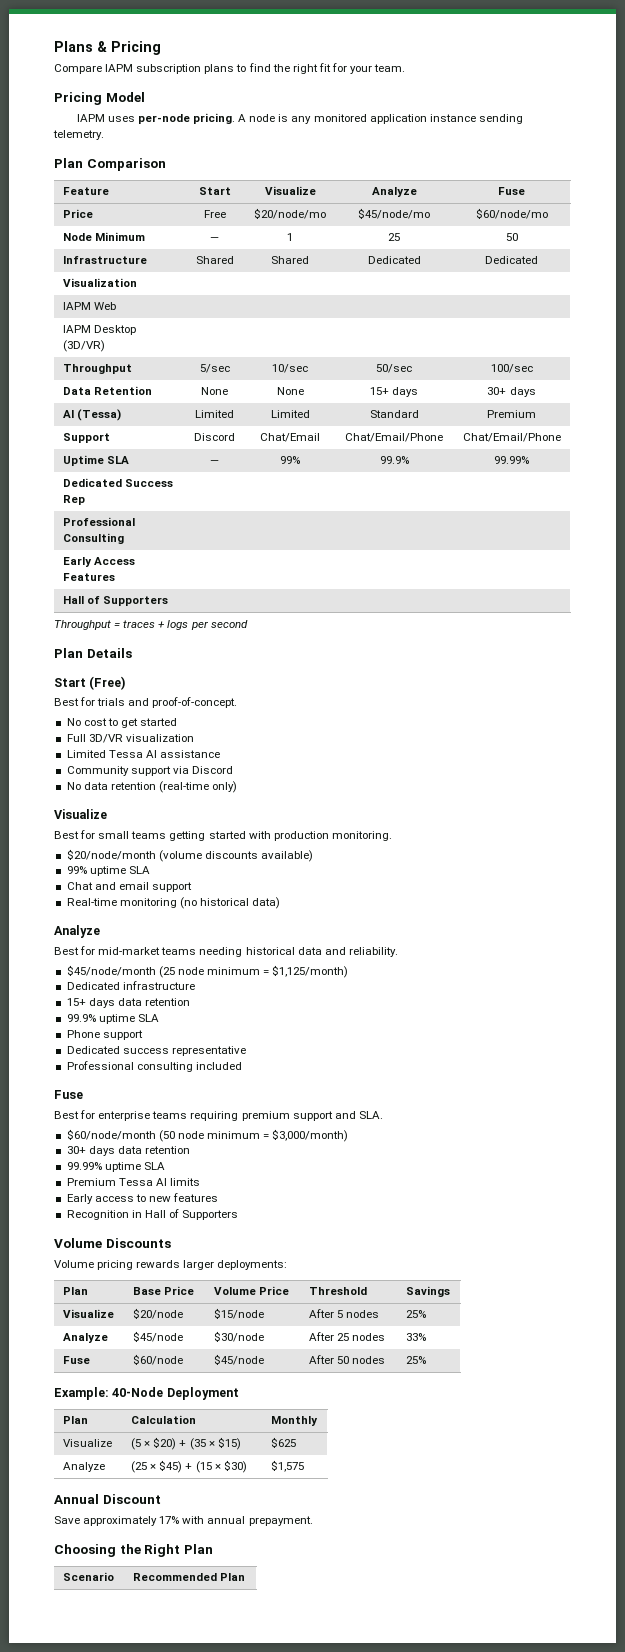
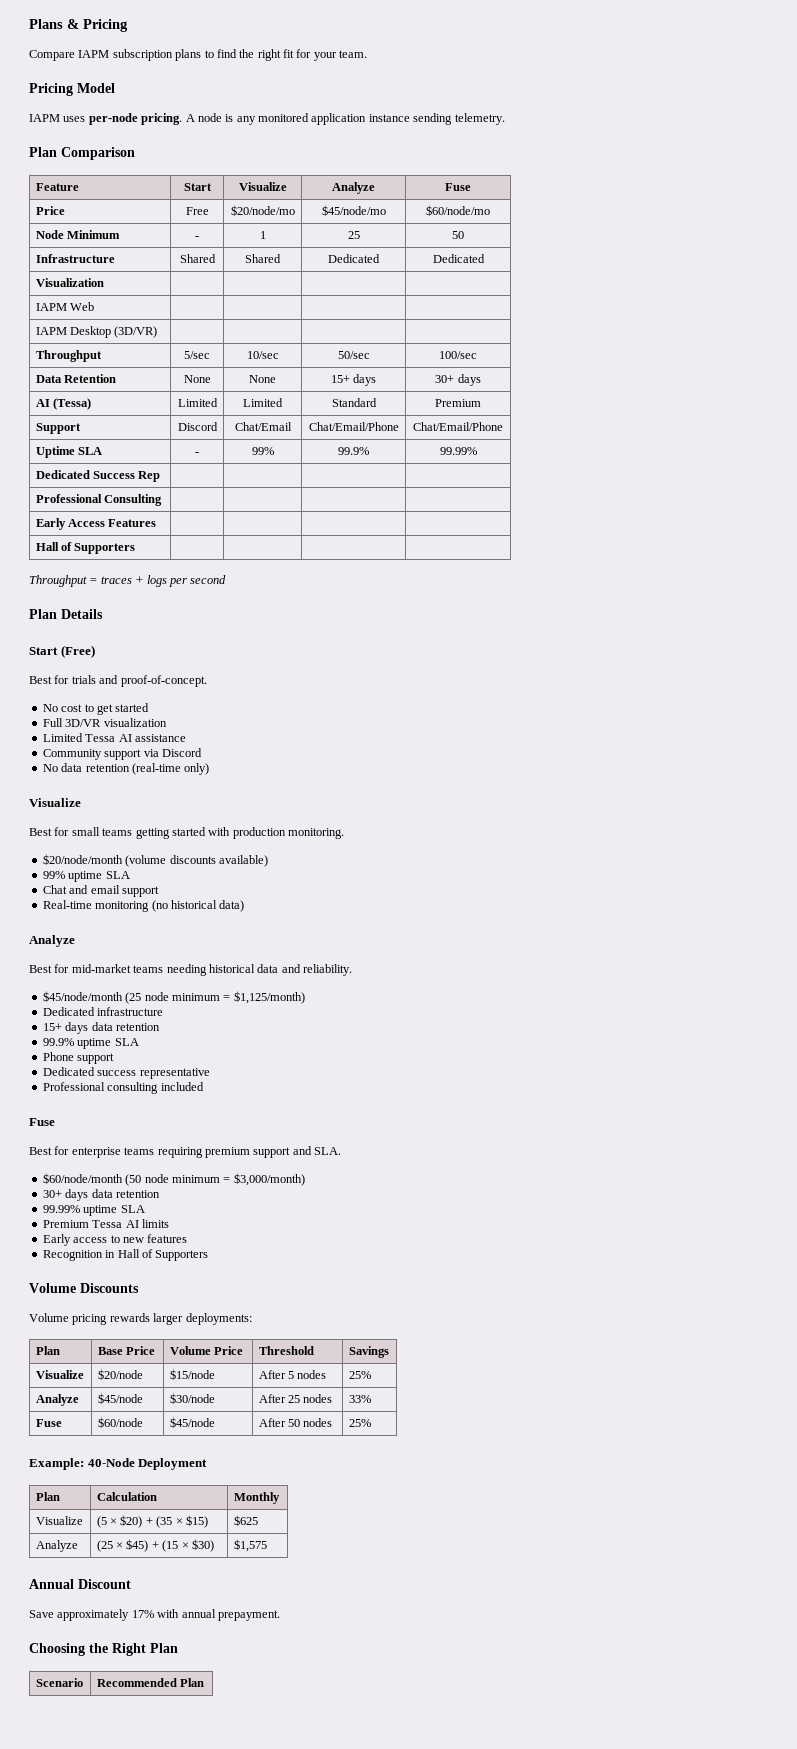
[210,237,219,241] — -> [195,236,199,239] -
[210,460,219,464] — -> [195,452,199,455] -

